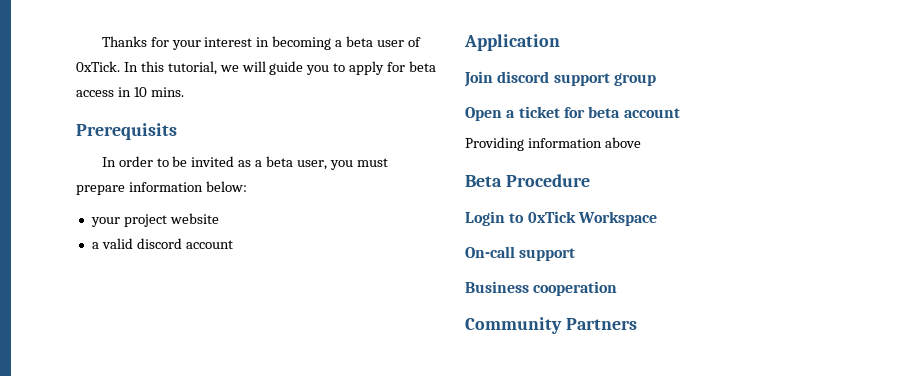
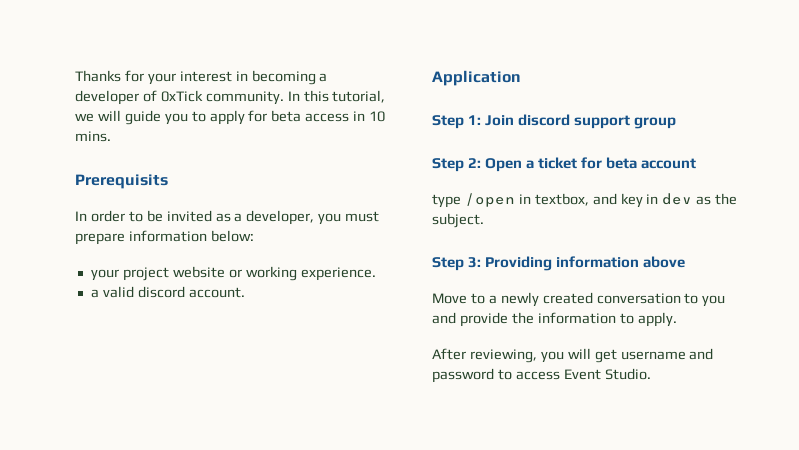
[346,36,421,47] [76,61,120,72] beta user of 0xTick. -> [75,90,284,105] developer of 0xTick community.
[266,156,327,170] beta user, -> [246,210,315,225] developer,
(219, 218) none -> [228,266,376,281] or working experience.
[185,240,233,249] account -> [188,287,245,298] account.
(560, 42) none -> [432,115,482,129] Step 1:
(656, 79) none -> [432,158,482,172] Step 2:
[465,137,641,151] [465,174,590,187] [465,211,657,226] [465,246,576,261] [465,281,618,296] [465,317,637,334] Providing information above // Beta Procedure // Login to 0xTick Workspace // On-call support // Business cooperation // Community Partners -> [432,193,738,208] [432,213,484,228] [432,256,686,271] [432,292,726,307] [432,312,677,327] [432,348,714,363] [432,368,651,383] type /open in textbox, and key in dev as the subject. // Step 3: Providing information above // Move to a newly created conversation to you and provide the information to apply. // After reviewing, you will get username and password to access Event Studio.

